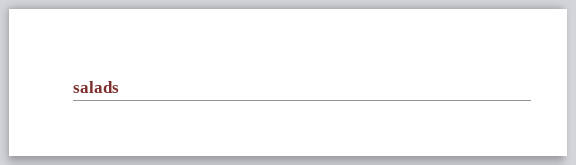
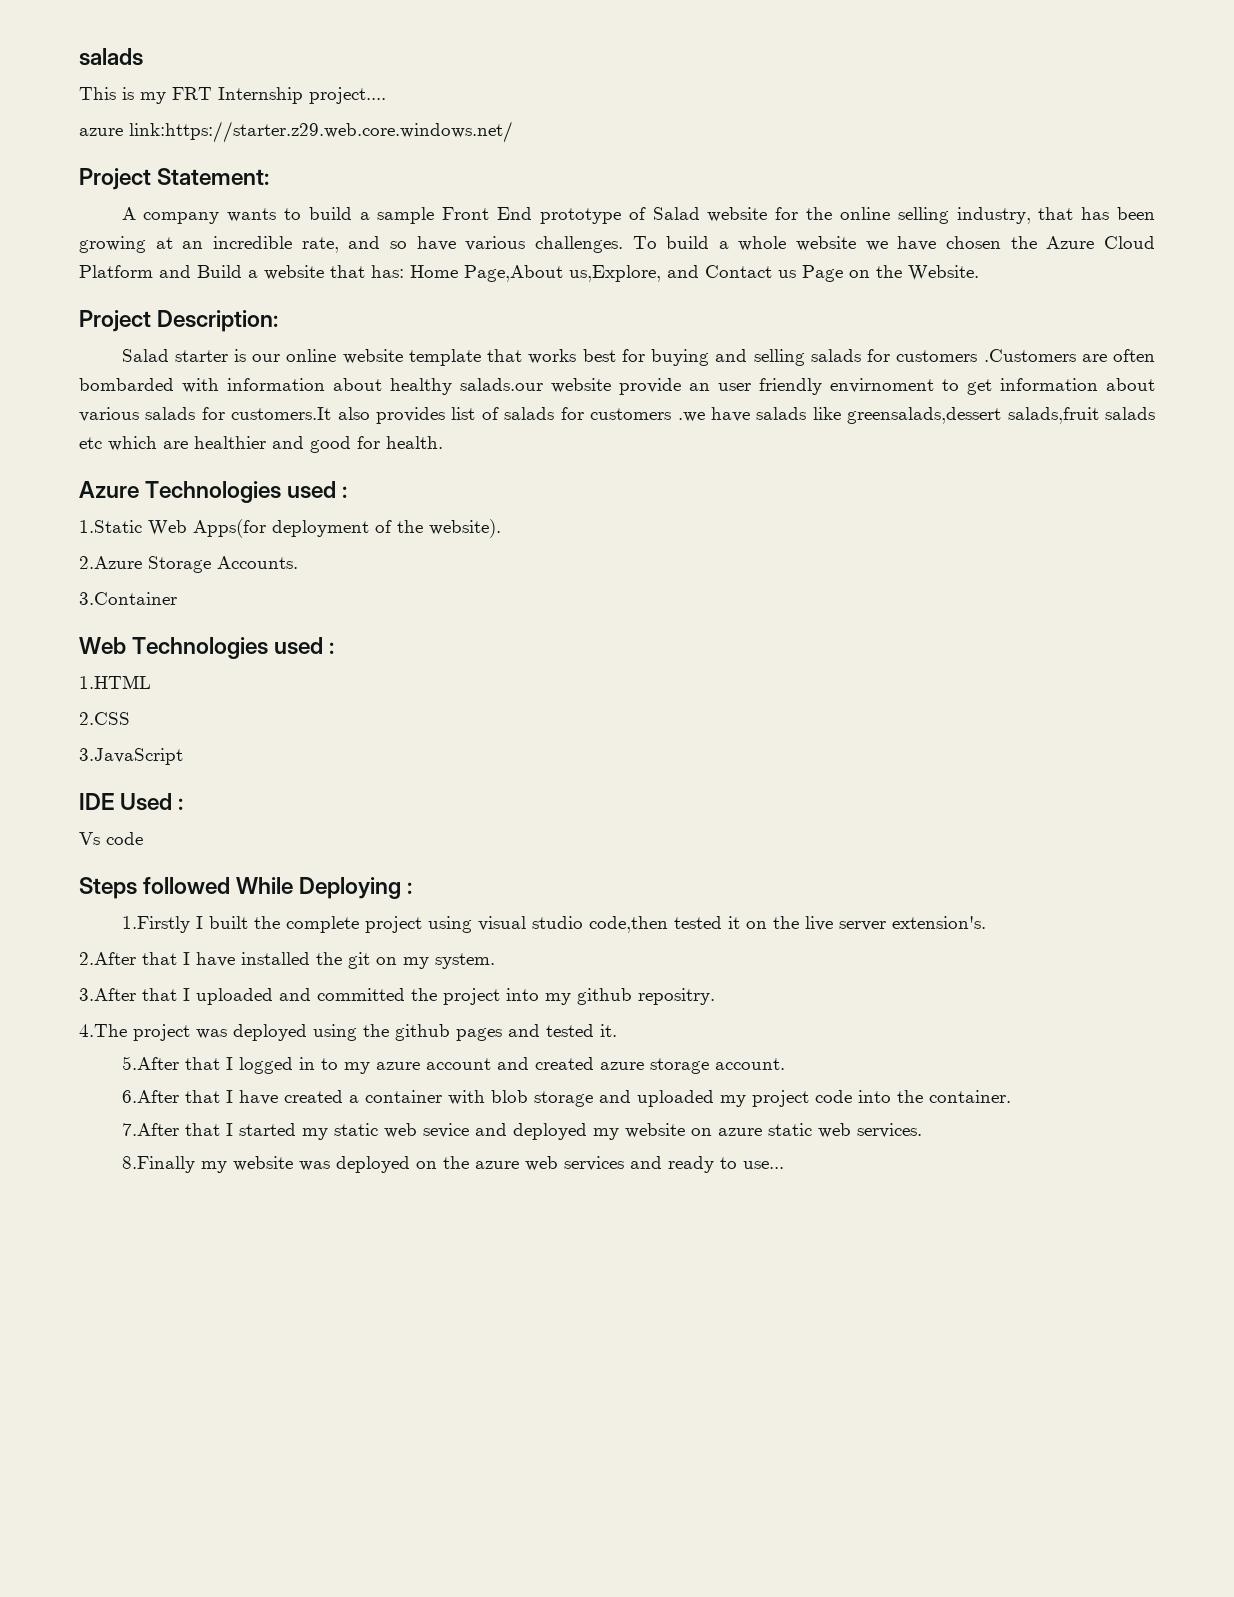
[73,81,119,93] salads -> [79,48,143,66] [79,87,386,104] [79,121,513,143] [79,168,270,190] [121,207,1155,224] [79,236,1155,253] [79,265,979,282] [79,310,279,332] [121,349,1156,366] [79,378,1155,395] [79,407,1155,424] [79,436,443,453] [79,481,348,503] [79,519,501,538] [79,556,298,573] [79,592,177,605] [79,637,335,659] [79,675,151,689] [79,712,130,725] [79,748,183,765] [79,793,184,811] [79,832,143,845] [79,877,413,899] [121,916,986,933] [79,952,495,969] [79,988,715,1005] [79,1024,617,1041] [121,1056,785,1074] [121,1090,1011,1107] [121,1123,922,1140] [121,1156,784,1173] salads // This is my FRT Internship project.... // azure link:https://starter.z29.web.core.windows.net/ // Project Statement: // A company wants to build a sample Front End prototype of Salad website for the online selling industry, that has been growing at an incredible rate, and so have various challenges. To build a whole website we have chosen the Azure Cloud Platform and Build a website that has: Home Page,About us,Explore, and Contact us Page on the Website. // Project Description: // Salad starter is our online website template that works best for buying and selling salads for customers .Customers are often bombarded with information about healthy salads.our website provide an user friendly envirnoment to get information about various salads for customers.It also provides list of salads for customers .we have salads like greensalads,dessert salads,fruit salads etc which are healthier and good for health. // Azure Technologies used : // 1.Static Web Apps(for deployment of the website). // 2.Azure Storage Accounts. // 3.Container // Web Technologies used : // 1.HTML // 2.CSS // 3.JavaScript // IDE Used : // Vs code // Steps followed While Deploying : // 1.Firstly I built the complete project using visual studio code,then tested it on the live server extension's. // 2.After that I have installed the git on my system. // 3.After that I uploaded and committed the project into my github repositry. // 4.The project was deployed using the github pages and tested it. // 5.After that I logged in to my azure account and created azure storage account. // 6.After that I have created a container with blob storage and uploaded my project code into the container. // 7.After that I started my static web sevice and deployed my website on azure static web services. // 8.Finally my website was deployed on the azure web services and ready to use...

